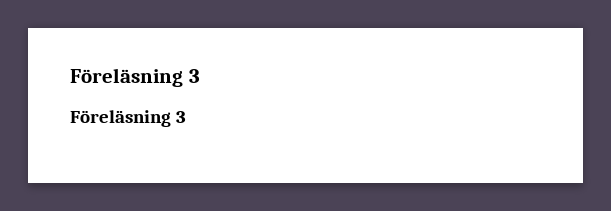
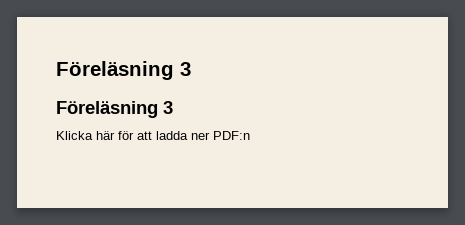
(187, 117) none -> [56,131,250,140] // Klicka här för att ladda ner PDF:n

